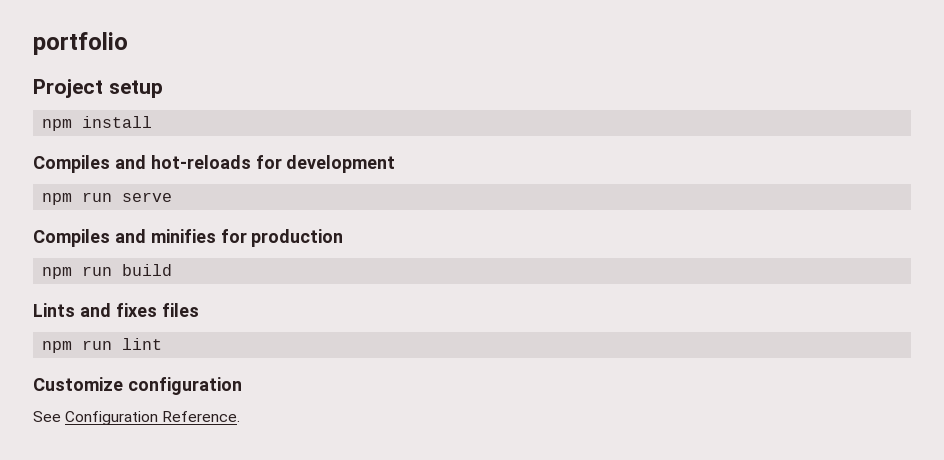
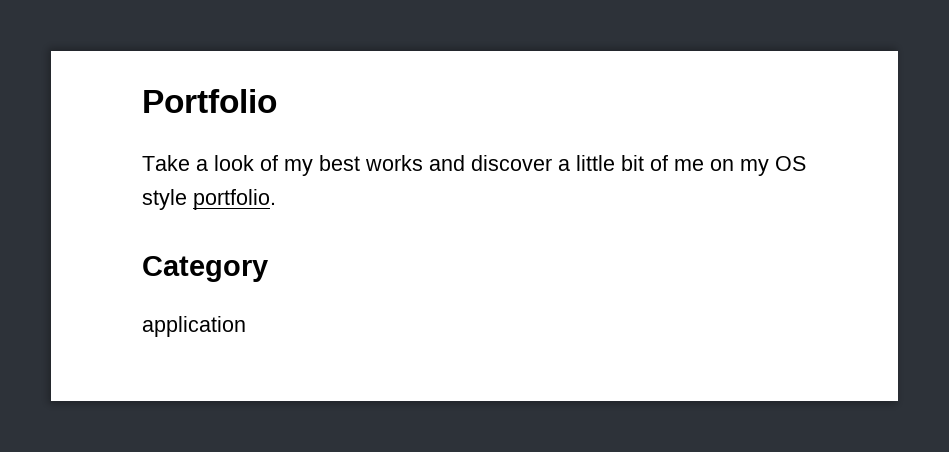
[33,32,128,55] [33,79,163,98] [42,116,153,131] [33,155,396,173] [42,192,173,205] [33,229,344,247] [42,264,173,279] [33,303,199,317] [42,338,163,353] [33,377,242,395] [33,411,241,425] portfolio // Project setup // npm install // Compiles and hot-reloads for development // npm run serve // Compiles and minifies for production // npm run build // Lints and fixes files // npm run lint // Customize configuration // See Configuration Reference. -> [142,89,277,113] [142,155,806,176] [142,189,276,210] [142,256,268,282] [142,316,246,337] Portfolio // Take a look of my best works and discover a little bit of me on my OS style portfolio. // Category // application

